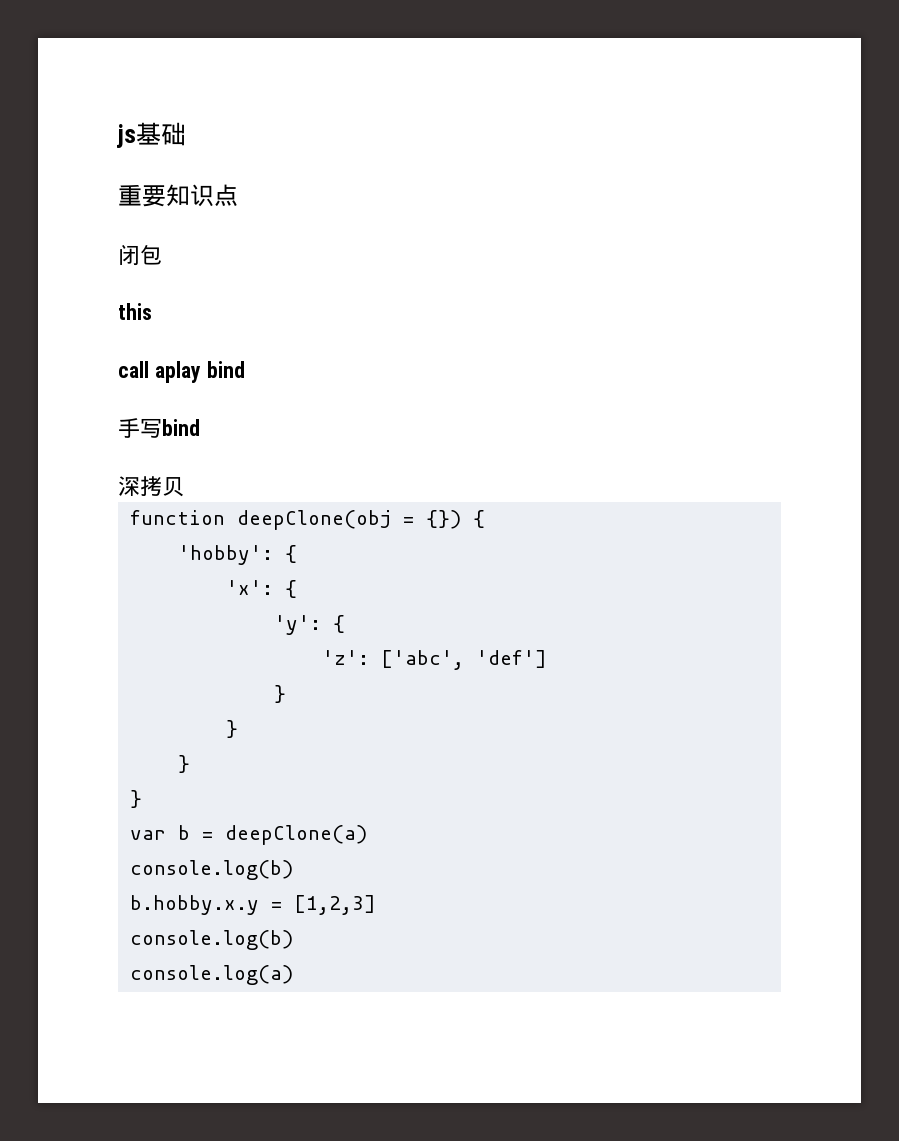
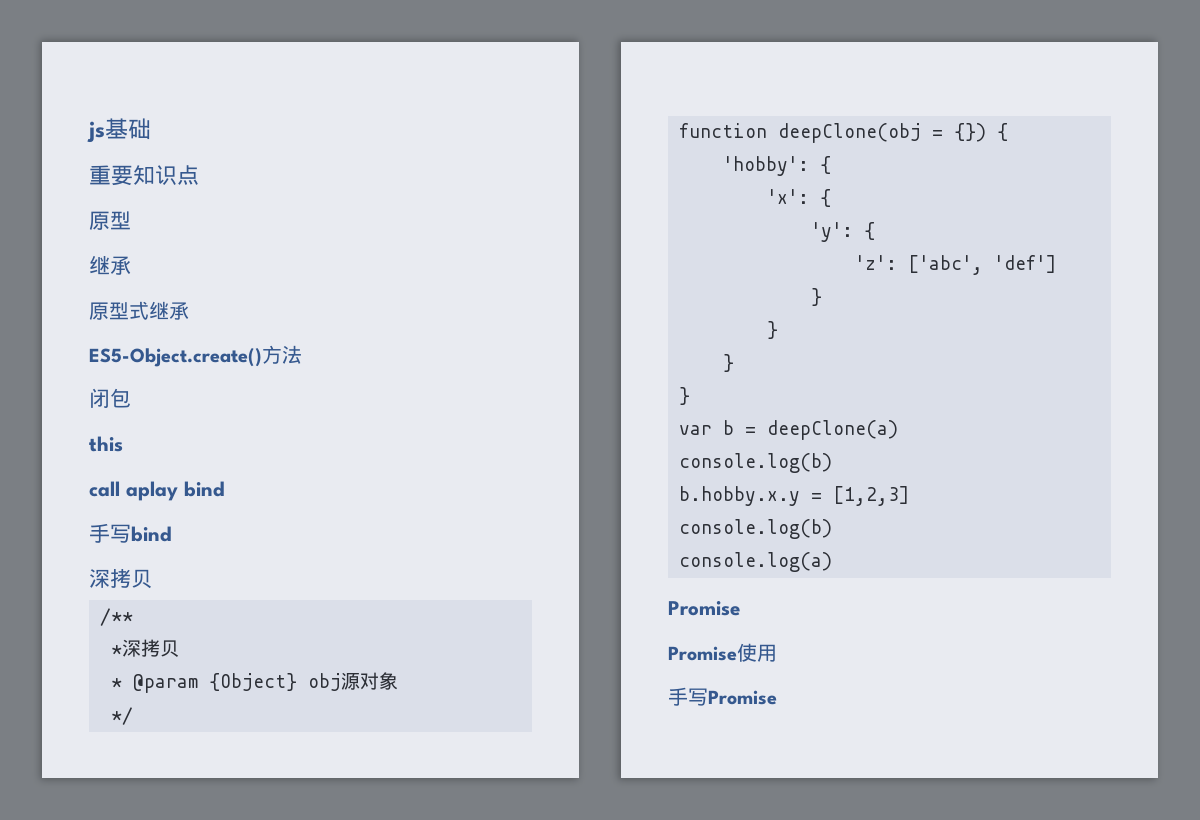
(238, 195) none -> [89,211,131,230] [89,256,131,275] [89,301,189,320] [89,345,302,367] // 原型 // 继承 // 原型式继承 // ES5-Object.create()方法
(184, 487) none -> [99,608,133,626] [110,639,179,657] [110,672,398,693] [110,707,133,725] // /** // *深拷贝 // * @param {Object} obj源对象 // */
(293, 975) none -> [668,601,740,616] [668,643,777,662] [668,687,777,706] // Promise // Promise使用 // 手写Promise

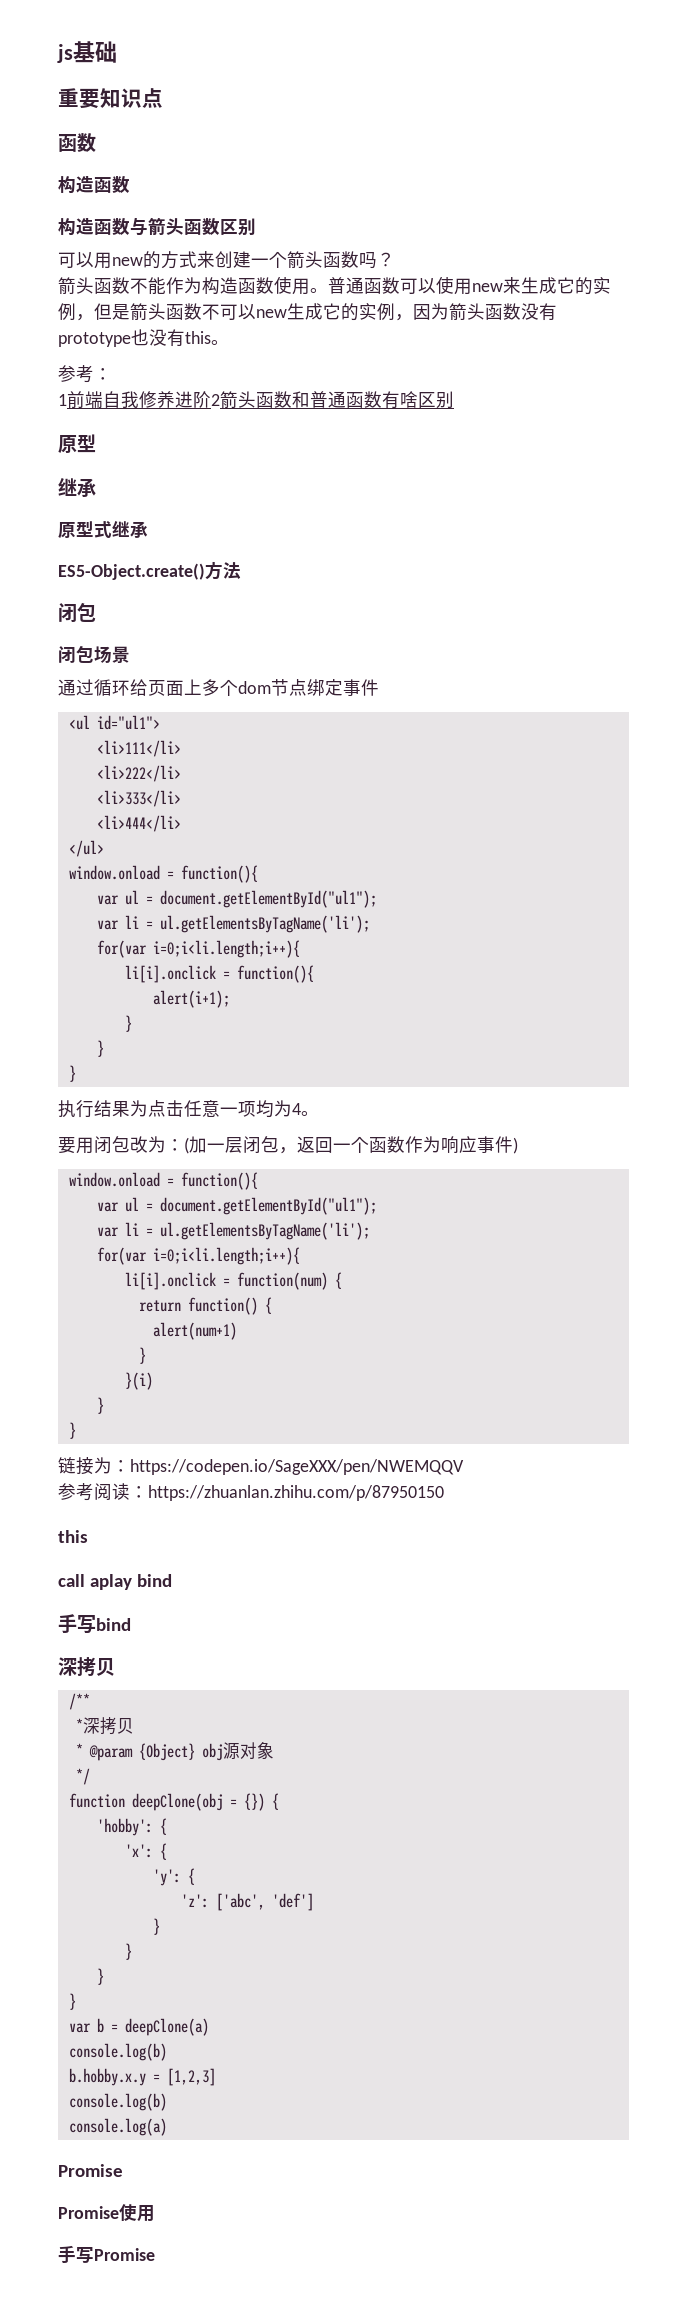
(199, 175) none -> [58,133,96,152] [58,176,130,194] [58,217,256,236] [58,251,395,269] [58,276,611,295] [58,303,557,321] [58,329,229,347] [58,365,112,383] [58,391,454,409] // 函数 // 构造函数 // 构造函数与箭头函数区别 // 可以用new的方式来创建一个箭头函数吗？ // 箭头函数不能作为构造函数使用。普通函数可以使用new来生成它的实例，但是箭头函数不可以new生成它的实例，因为箭头函数没有prototype也没有this。 // 参考： // 1前端自我修养进阶2箭头函数和普通函数有啥区别
(131, 398) none -> [58,645,130,663] [58,679,379,696] [68,715,160,730] [96,740,181,757] [96,765,181,782] [96,790,181,807] [96,815,181,832] [68,840,104,857] [68,865,258,883] [96,890,377,908] [96,915,370,933] [96,940,300,958] [124,965,314,983] [152,990,230,1008] [124,1015,132,1032] [96,1040,104,1057] [68,1065,76,1082] [58,1100,319,1118] [58,1136,518,1154] [68,1172,258,1190] [96,1197,377,1215] [96,1222,370,1240] [96,1247,300,1265] [124,1272,342,1290] [138,1297,272,1315] [152,1322,237,1340] [138,1347,146,1364] [124,1372,153,1390] [96,1397,104,1414] [68,1422,76,1439] [58,1457,464,1475] [58,1483,444,1501] // 闭包场景 // 通过循环给页面上多个dom节点绑定事件 // <ul id="ul1"> // <li>111</li> // <li>222</li> // <li>333</li> // <li>444</li> // </ul> // window.onload = function(){ // var ul = document.getElementById("ul1"); // var li = ul.getElementsByTagName('li'); // for(var i=0;i<li.length;i++){ // li[i].onclick = function(){ // alert(i+1); // } // } // } // 执行结果为点击任意一项均为4。 // 要用闭包改为：(加一层闭包，返回一个函数作为响应事件) // window.onload = function(){ // var ul = document.getElementById("ul1"); // var li = ul.getElementsByTagName('li'); // for(var i=0;i<li.length;i++){ // li[i].onclick = function(num) { // return function() { // alert(num+1) // } // }(i) // } // } // 链接为：https://codepen.io/SageXXX/pen/NWEMQQV // 参考阅读：https://zhuanlan.zhihu.com/p/87950150

